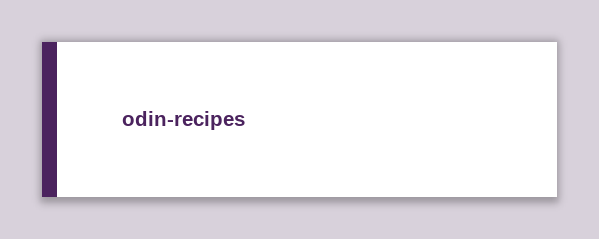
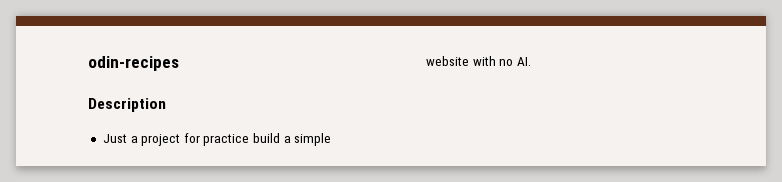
(245, 120) none -> [88,98,166,112] [102,133,332,146] [425,56,531,66] // Description // Just a project for practice build a simple website with no AI.

